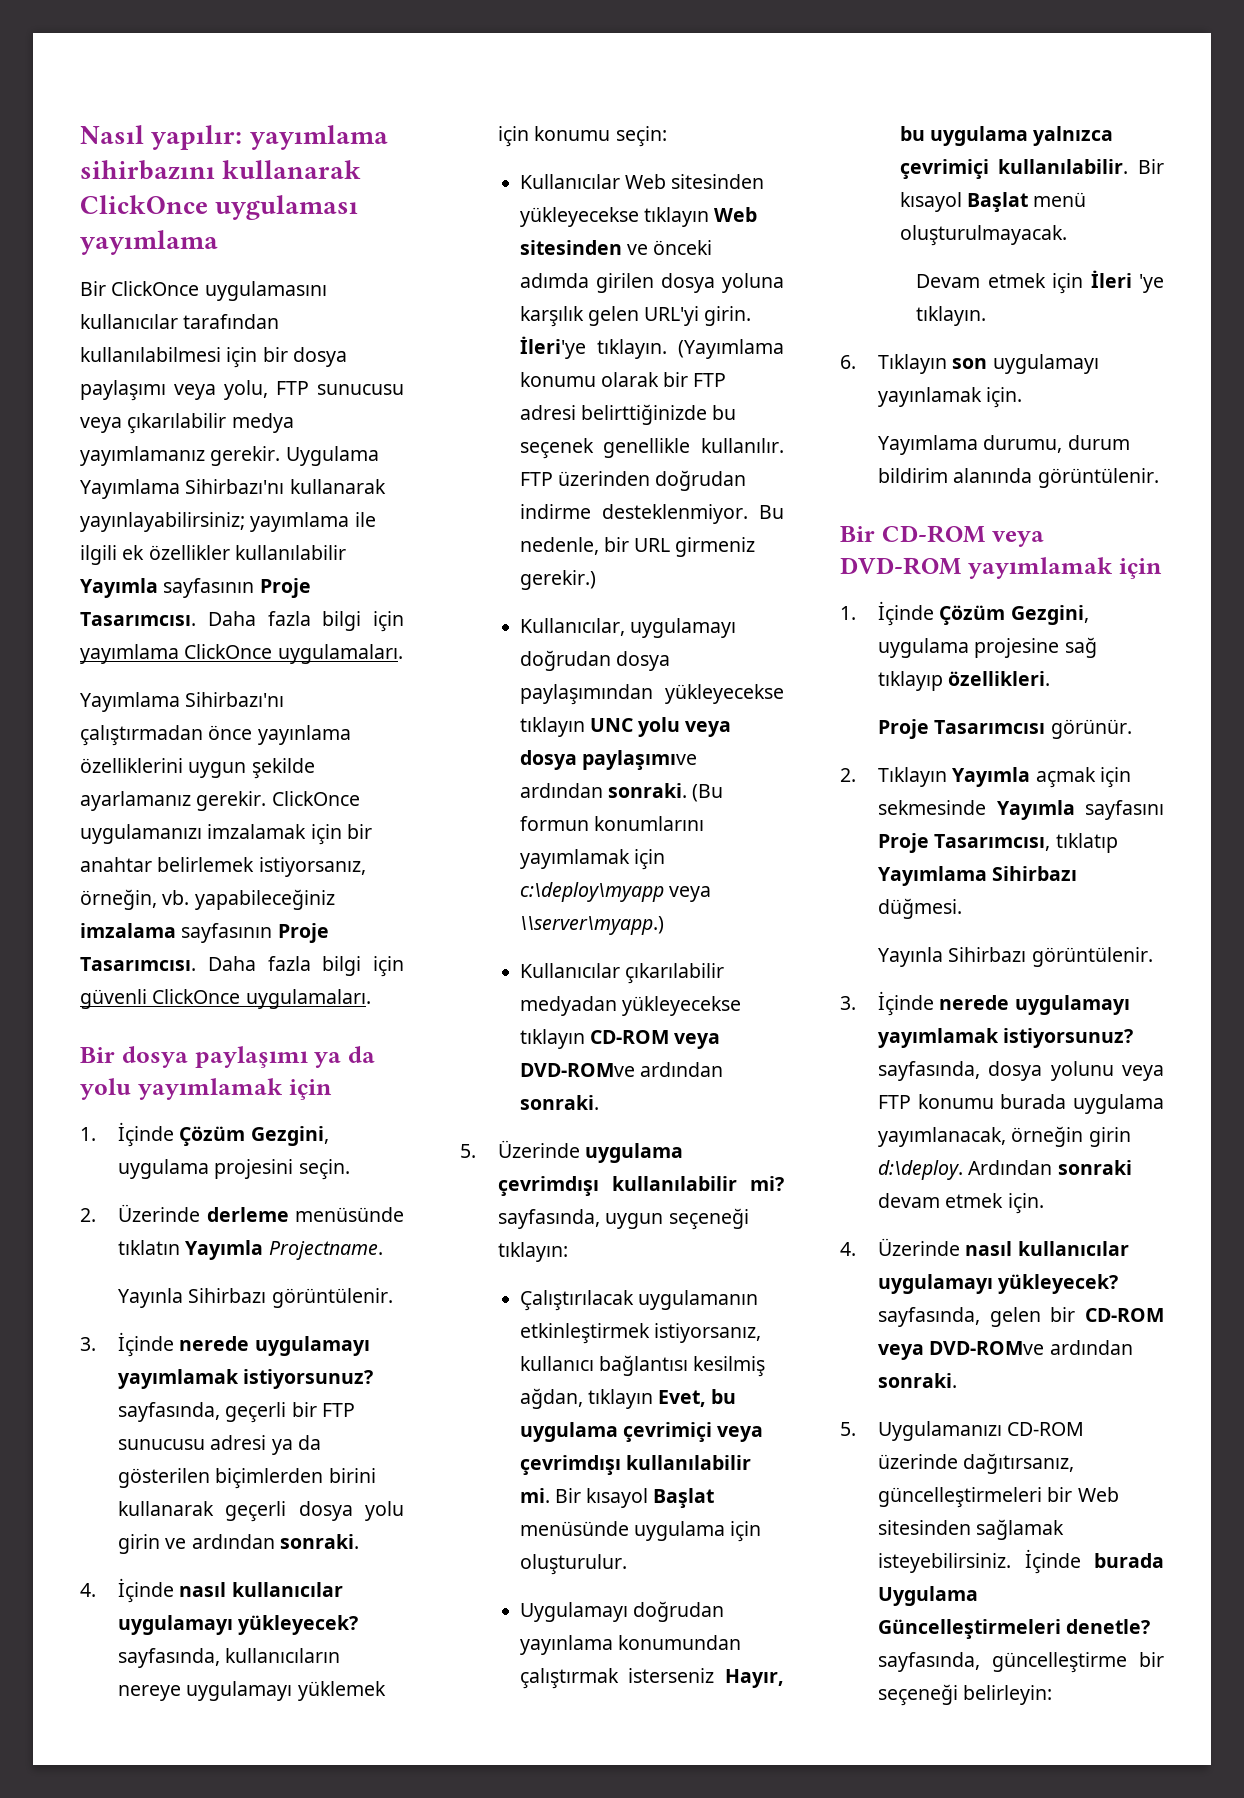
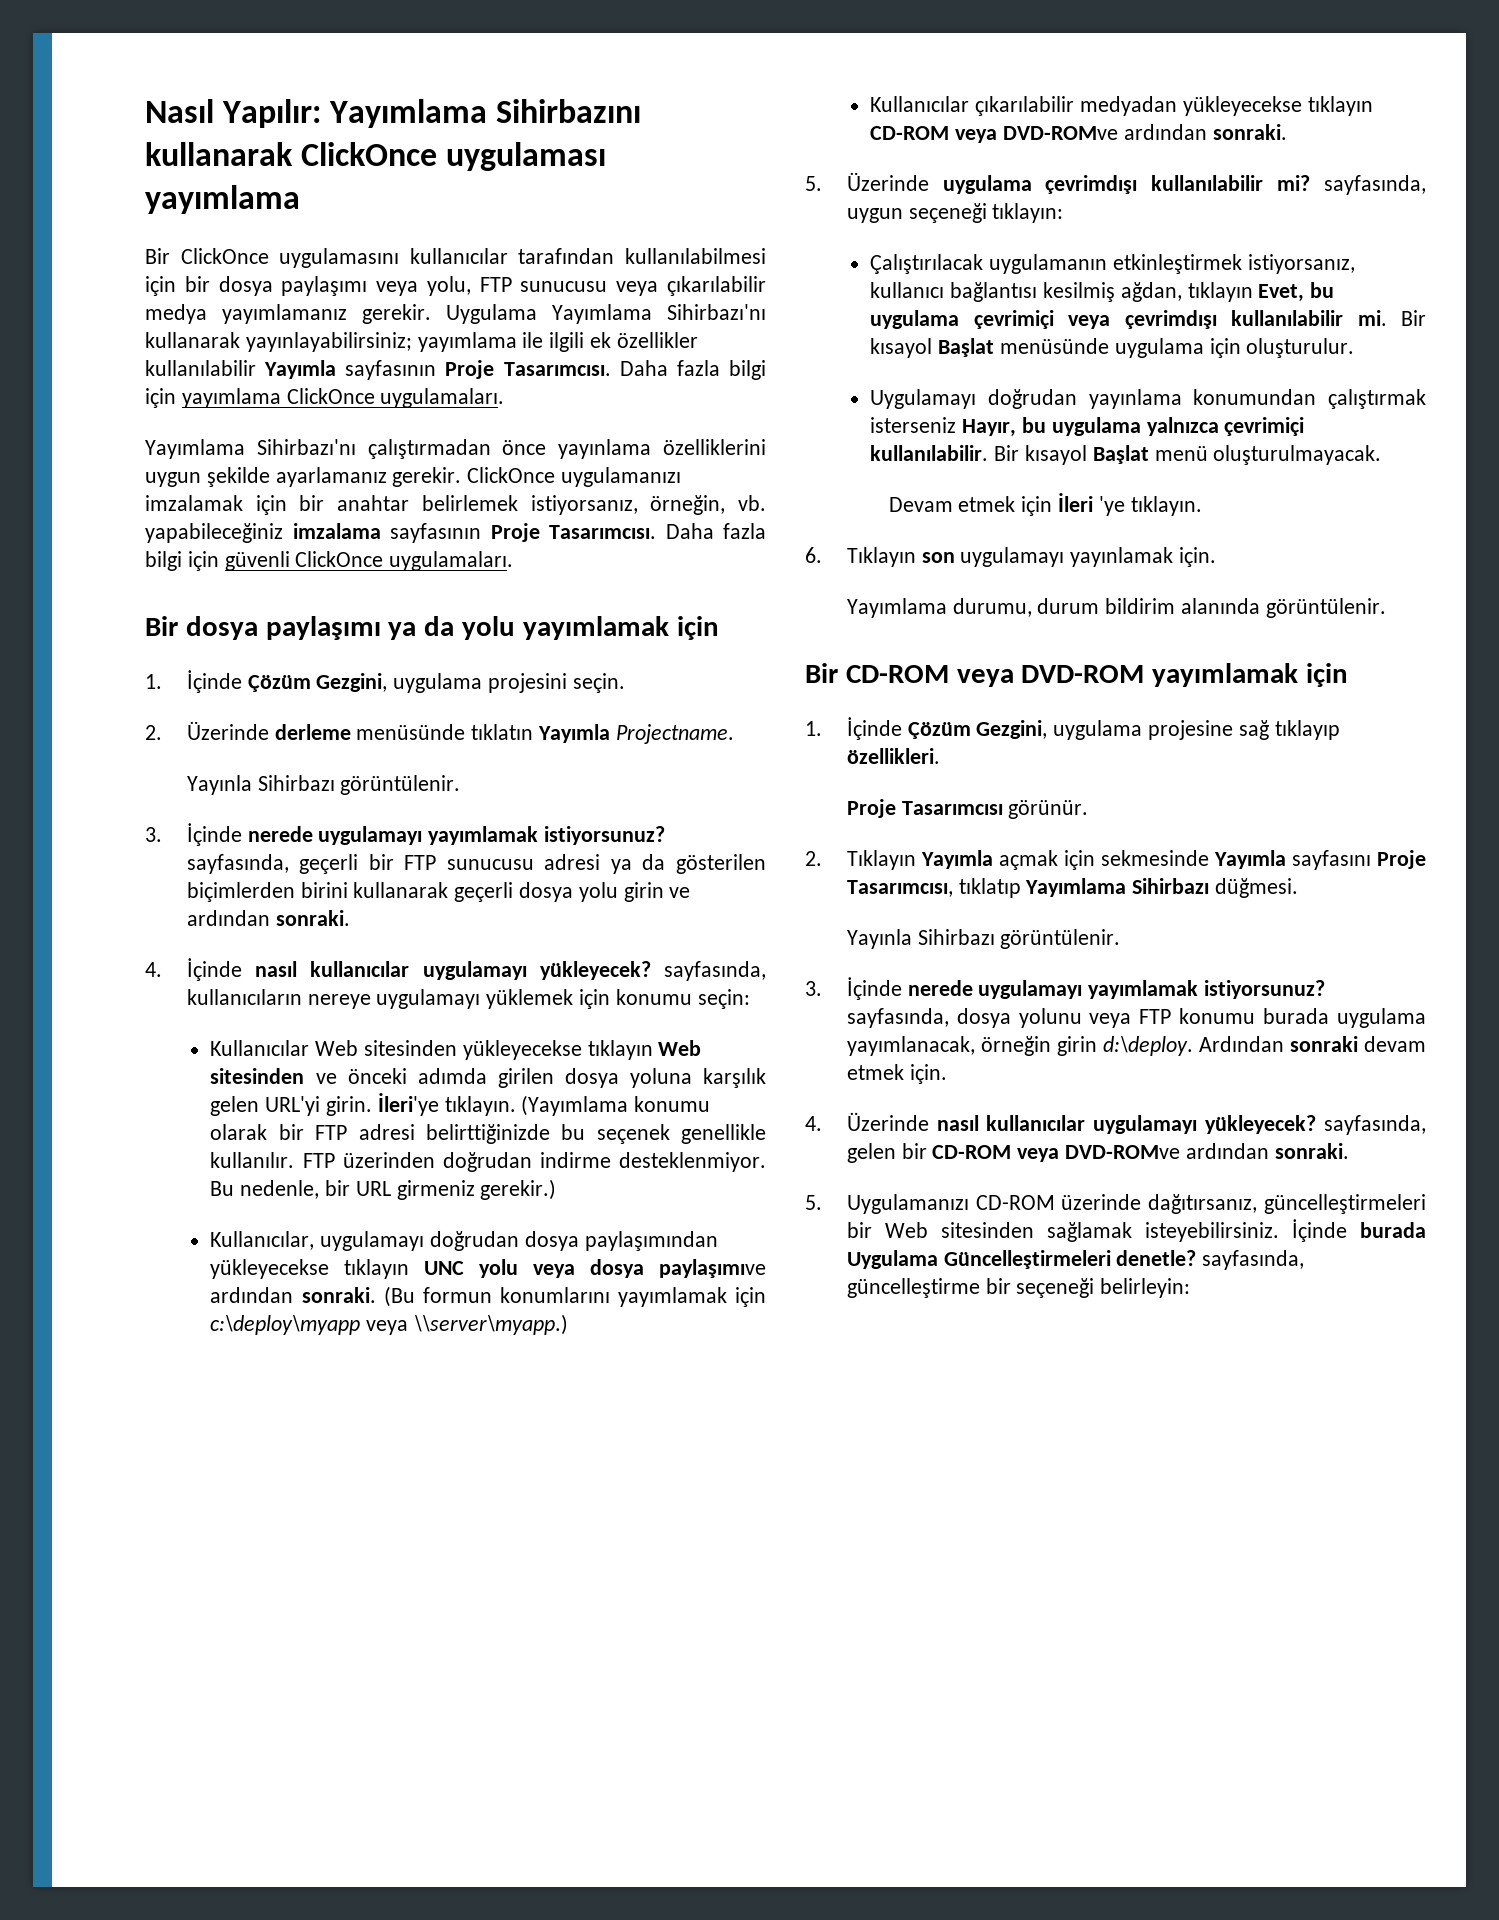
[151,125,388,150] [80,160,215,180] yapılır: yayımlama sihirbazını -> [222,99,642,128] Yapılır: Yayımlama Sihirbazını

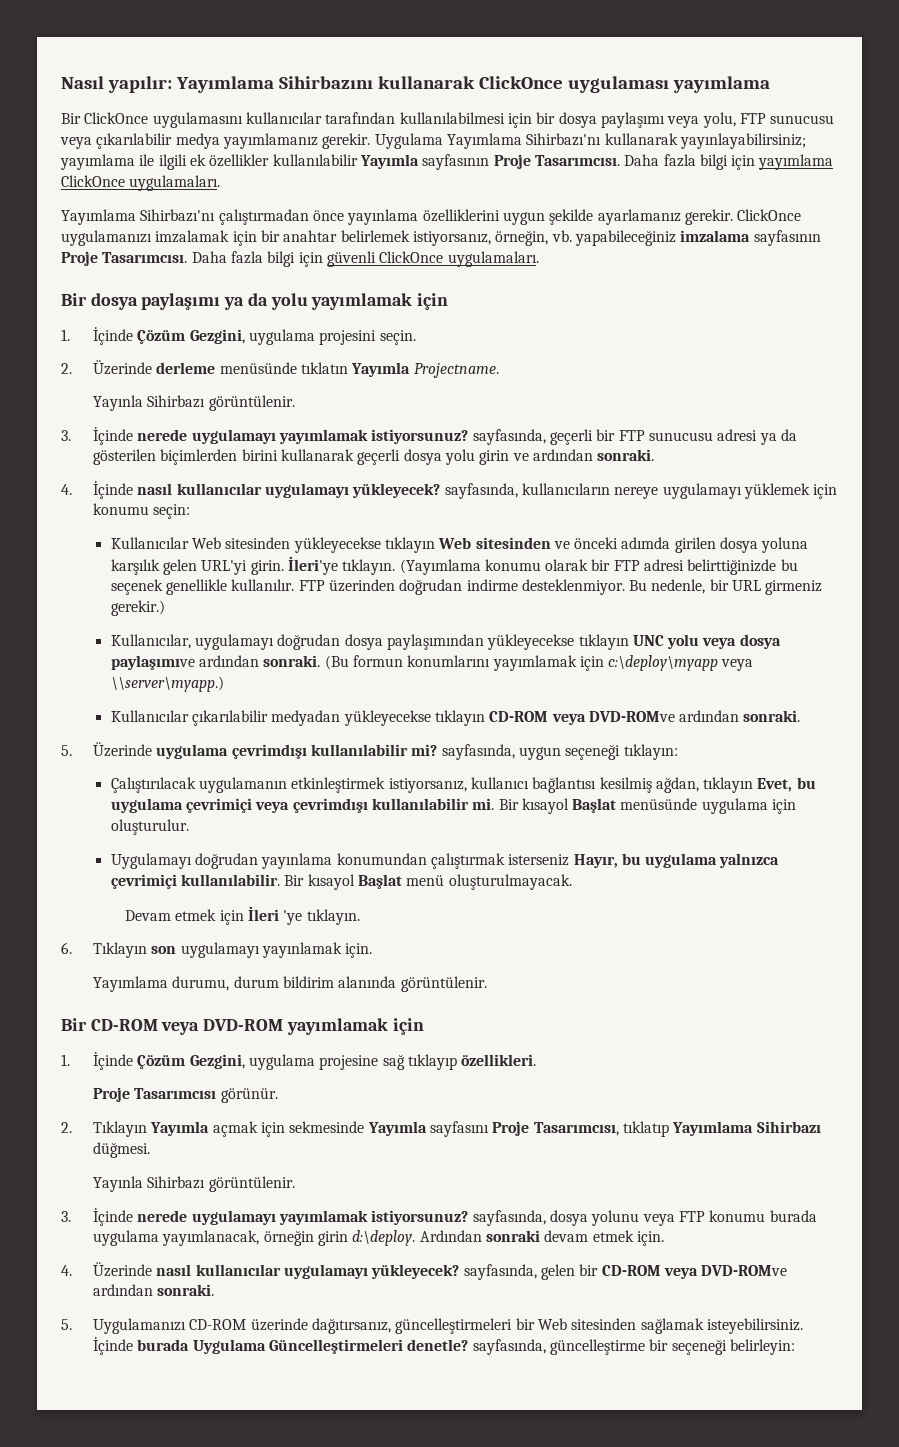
[222,99,322,128] Yapılır: -> [107,76,172,93] yapılır:

